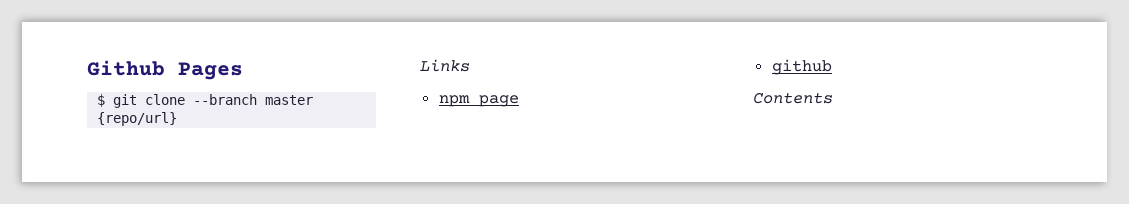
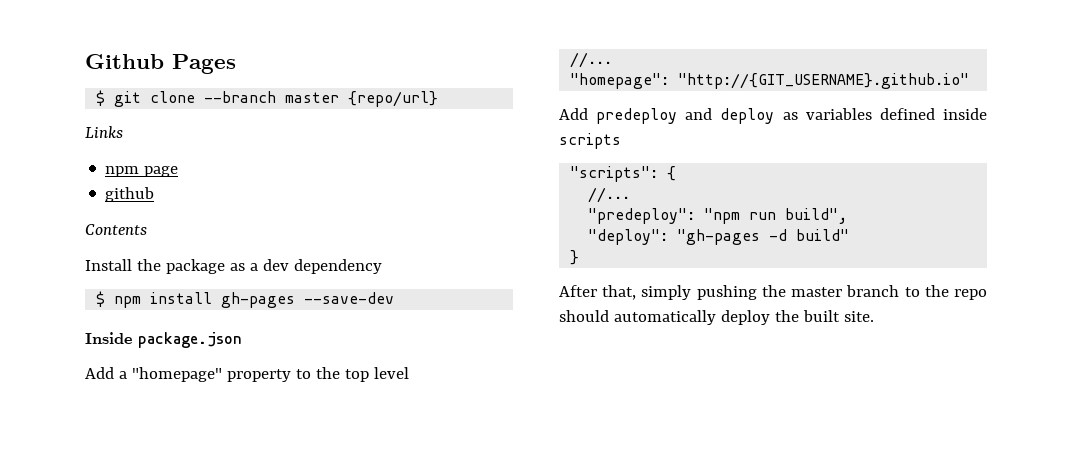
(833, 98) none -> [85,259,382,274] [96,291,395,308] [85,332,242,348] [85,367,409,382] [570,52,613,68] [570,73,970,89] [559,108,987,124] [559,133,621,149] [570,166,677,182] [588,187,631,203] [588,208,848,224] [588,229,850,245] [570,250,580,265] [559,285,987,300] [559,310,874,325] // Install the package as a dev dependency // $ npm install gh-pages --save-dev // Inside package.json // Add a "homepage" property to the top level // //... // "homepage": "http://{GIT_USERNAME}.github.io" // Add predeploy and deploy as variables defined inside scripts // "scripts": { // //... // "predeploy": "npm run build", // "deploy": "gh-pages -d build" // } // After that, simply pushing the master branch to the repo should automatically deploy the built site.

